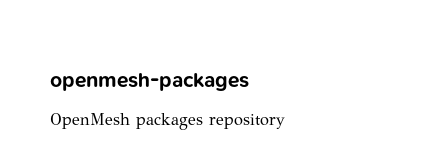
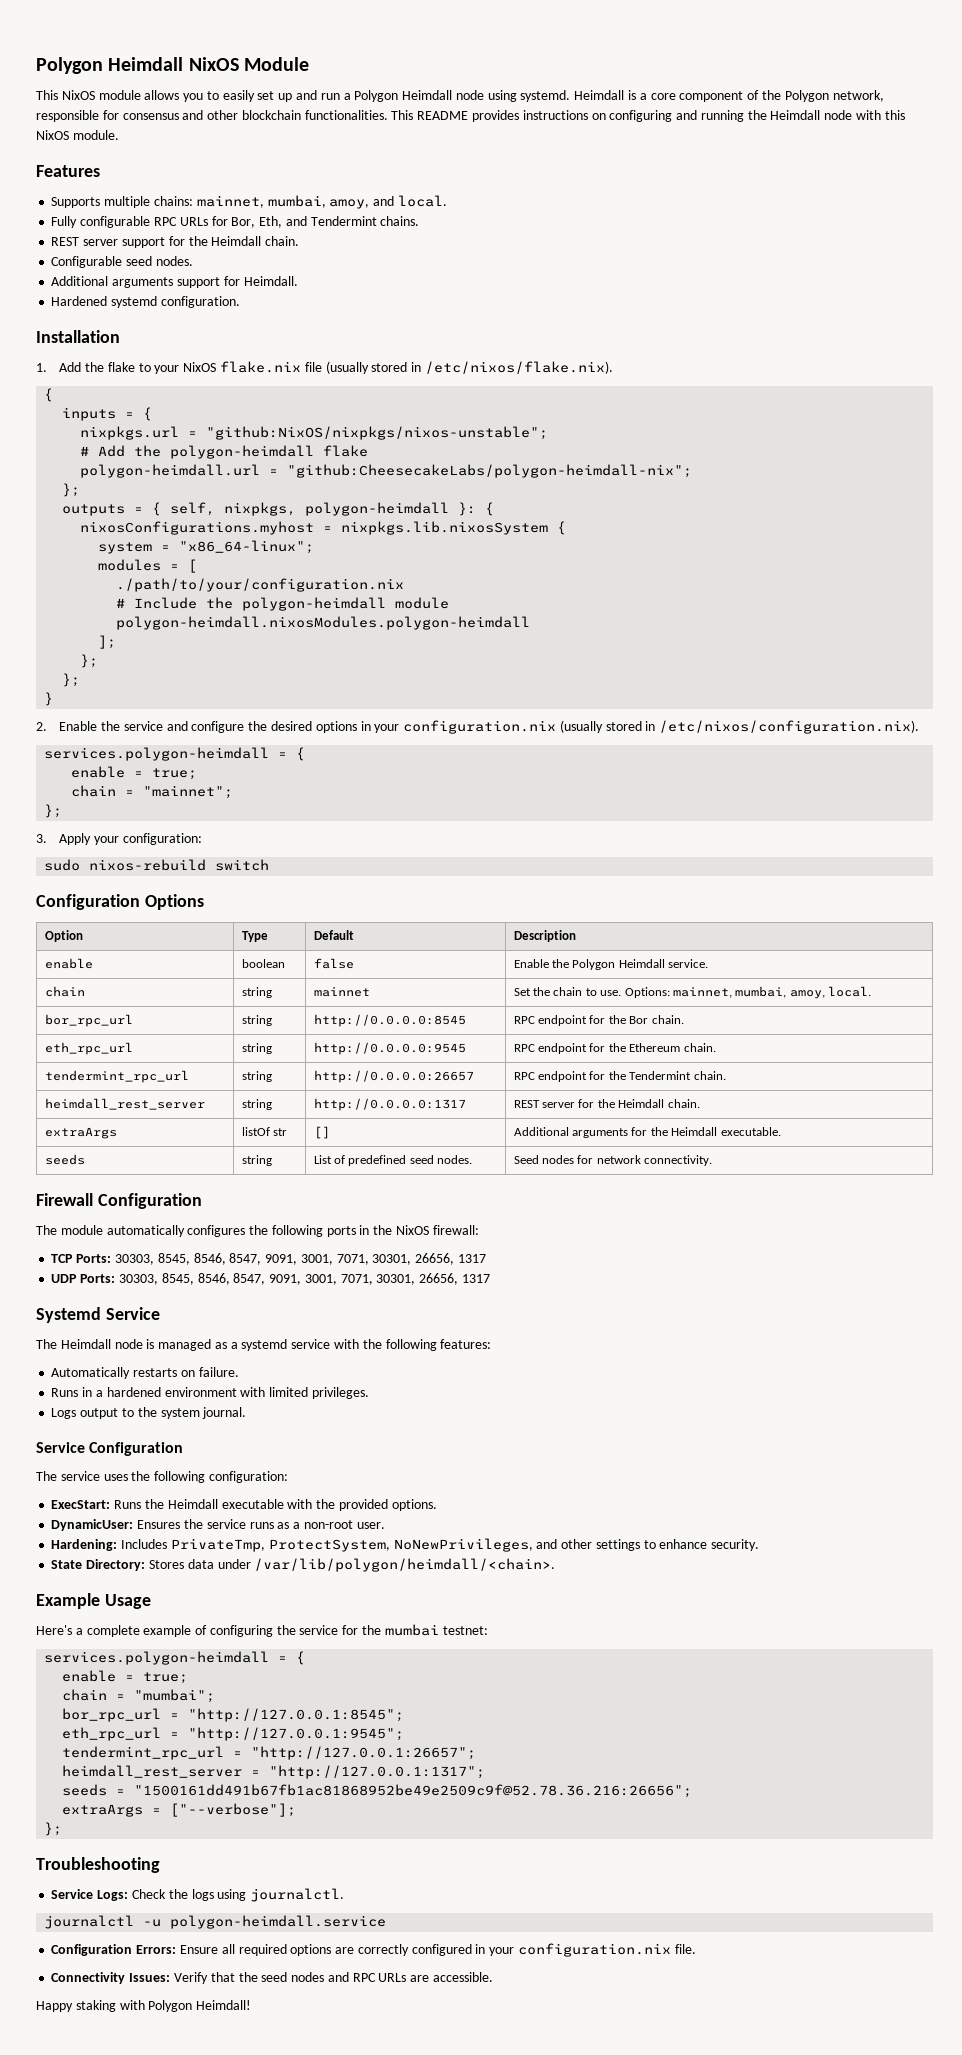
[50,73,249,91] [50,113,285,130] openmesh-packages // OpenMesh packages repository -> [36,57,309,74] [36,90,884,102] [36,110,905,122] [36,130,119,140] [36,165,100,177] [51,195,447,209] [51,216,420,228] [51,236,300,248] [51,256,193,268] [51,276,298,288] [51,296,240,308] [36,330,120,343] [36,361,613,374] [44,388,54,402] [62,407,153,421] [80,426,549,440] [80,445,369,459] [80,464,693,478] [62,483,81,497] [62,502,495,516] [80,521,567,535] [98,540,315,554] [98,559,198,573] [116,578,405,592] [116,597,450,611] [116,616,531,630] [98,635,117,649] [80,654,99,668] [62,673,81,687] [44,692,54,706] [36,720,920,734] [44,747,306,761] [71,766,198,780] [71,785,234,799] [44,804,63,818] [36,833,202,845] [44,859,270,871] [36,894,204,910] [44,930,83,942] [241,931,268,942] [313,930,354,940] [513,930,576,942] [44,958,93,969] [241,959,285,968] [313,958,354,969] [513,959,709,970] [44,986,85,997] [241,987,272,998] [313,987,370,997] [513,986,872,999] [44,1014,133,1027] [241,1015,272,1026] [313,1014,466,1027] [513,1015,684,1026] [44,1042,133,1055] [241,1043,272,1054] [313,1042,466,1055] [513,1043,716,1054] [44,1070,189,1083] [241,1071,272,1082] [313,1070,474,1083] [513,1071,726,1082] [44,1098,205,1110] [241,1099,272,1110] [313,1098,466,1111] [513,1099,700,1108] [44,1127,117,1139] [241,1127,288,1136] [313,1126,330,1139] [513,1127,781,1138] [44,1154,85,1165] [241,1155,272,1166] [313,1155,473,1166] [513,1155,713,1166] [36,1193,202,1209] [36,1225,479,1237] [51,1253,486,1265] [51,1273,490,1285] [36,1307,160,1323] [36,1339,492,1351] [51,1367,239,1379] [51,1387,369,1399] [51,1407,247,1419] [36,1442,184,1456] [36,1471,288,1483] [51,1499,437,1511] [51,1519,385,1531] [51,1538,760,1552] [51,1558,556,1572] [36,1593,151,1609] [36,1624,488,1637] [44,1651,306,1665] [62,1670,189,1684] [62,1689,216,1703] [62,1708,405,1722] [62,1727,405,1741] [62,1746,477,1760] [62,1765,486,1779] [62,1784,693,1798] [62,1803,297,1817] [44,1822,63,1836] [36,1857,160,1873] [51,1888,345,1902] [44,1915,387,1929] [51,1943,696,1957] [51,1972,493,1984] [36,2000,252,2012] Polygon Heimdall NixOS Module // This NixOS module allows you to easily set up and run a Polygon Heimdall node using systemd. Heimdall is a core component of the Polygon network, responsible for consensus and other blockchain functionalities. This README provides instructions on configuring and running the Heimdall node with this NixOS module. // Features // Supports multiple chains: mainnet, mumbai, amoy, and local. // Fully configurable RPC URLs for Bor, Eth, and Tendermint chains. // REST server support for the Heimdall chain. // Configurable seed nodes. // Additional arguments support for Heimdall. // Hardened systemd configuration. // Installation // 1. Add the flake to your NixOS flake.nix file (usually stored in /etc/nixos/flake.nix). // { // inputs = { // nixpkgs.url = "github:NixOS/nixpkgs/nixos-unstable"; // # Add the polygon-heimdall flake // polygon-heimdall.url = "github:CheesecakeLabs/polygon-heimdall-nix"; // }; // outputs = { self, nixpkgs, polygon-heimdall }: { // nixosConfigurations.myhost = nixpkgs.lib.nixosSystem { // system = "x86_64-linux"; // modules = [ // ./path/to/your/configuration.nix // # Include the polygon-heimdall module // polygon-heimdall.nixosModules.polygon-heimdall // ]; // }; // }; // } // 2. Enable the service and configure the desired options in your configuration.nix (usually stored in /etc/nixos/configuration.nix). // services.polygon-heimdall = { // enable = true; // chain = "mainnet"; // }; // 3. Apply your configuration: // sudo nixos-rebuild switch // Configuration Options // Option | Type | Default | Description // enable | boolean | false | Enable the Polygon Heimdall service. // chain | string | mainnet | Set the chain to use. Options: mainnet, mumbai, amoy, local. // bor_rpc_url | string | http://0.0.0.0:8545 | RPC endpoint for the Bor chain. // eth_rpc_url | string | http://0.0.0.0:9545 | RPC endpoint for the Ethereum chain. // tendermint_rpc_url | string | http://0.0.0.0:26657 | RPC endpoint for the Tendermint chain. // heimdall_rest_server | string | http://0.0.0.0:1317 | REST server for the Heimdall chain. // extraArgs | listOf str | [] | Additional arguments for the Heimdall executable. // seeds | string | List of predefined seed nodes. | Seed nodes for network connectivity. // Firewall Configuration // The module automatically configures the following ports in the NixOS firewall: // TCP Ports: 30303, 8545, 8546, 8547, 9091, 3001, 7071, 30301, 26656, 1317 // UDP Ports: 30303, 8545, 8546, 8547, 9091, 3001, 7071, 30301, 26656, 1317 // Systemd Service // The Heimdall node is managed as a systemd service with the following features: // Automatically restarts on failure. // Runs in a hardened environment with limited privileges. // Logs output to the system journal. // Service Configuration // The service uses the following configuration: // ExecStart: Runs the Heimdall executable with the provided options. // DynamicUser: Ensures the service runs as a non-root user. // Hardening: Includes PrivateTmp, ProtectSystem, NoNewPrivileges, and other settings to enhance security. // State Directory: Stores data under /var/lib/polygon/heimdall/<chain>. // Example Usage // Here's a complete example of configuring the service for the mumbai testnet: // services.polygon-heimdall = { // enable = true; // chain = "mumbai"; // bor_rpc_url = "http://127.0.0.1:8545"; // eth_rpc_url = "http://127.0.0.1:9545"; // tendermint_rpc_url = "http://127.0.0.1:26657"; // heimdall_rest_server = "http://127.0.0.1:1317"; // seeds = "1500161dd491b67fb1ac81868952be49e2509c9f@52.78.36.216:26656"; // extraArgs = ["--verbose"]; // }; // Troubleshooting // Service Logs: Check the logs using journalctl. // journalctl -u polygon-heimdall.service // Configuration Errors: Ensure all required options are correctly configured in your configuration.nix file. // Connectivity Issues: Verify that the seed nodes and RPC URLs are accessible. // Happy staking with Polygon Heimdall!

